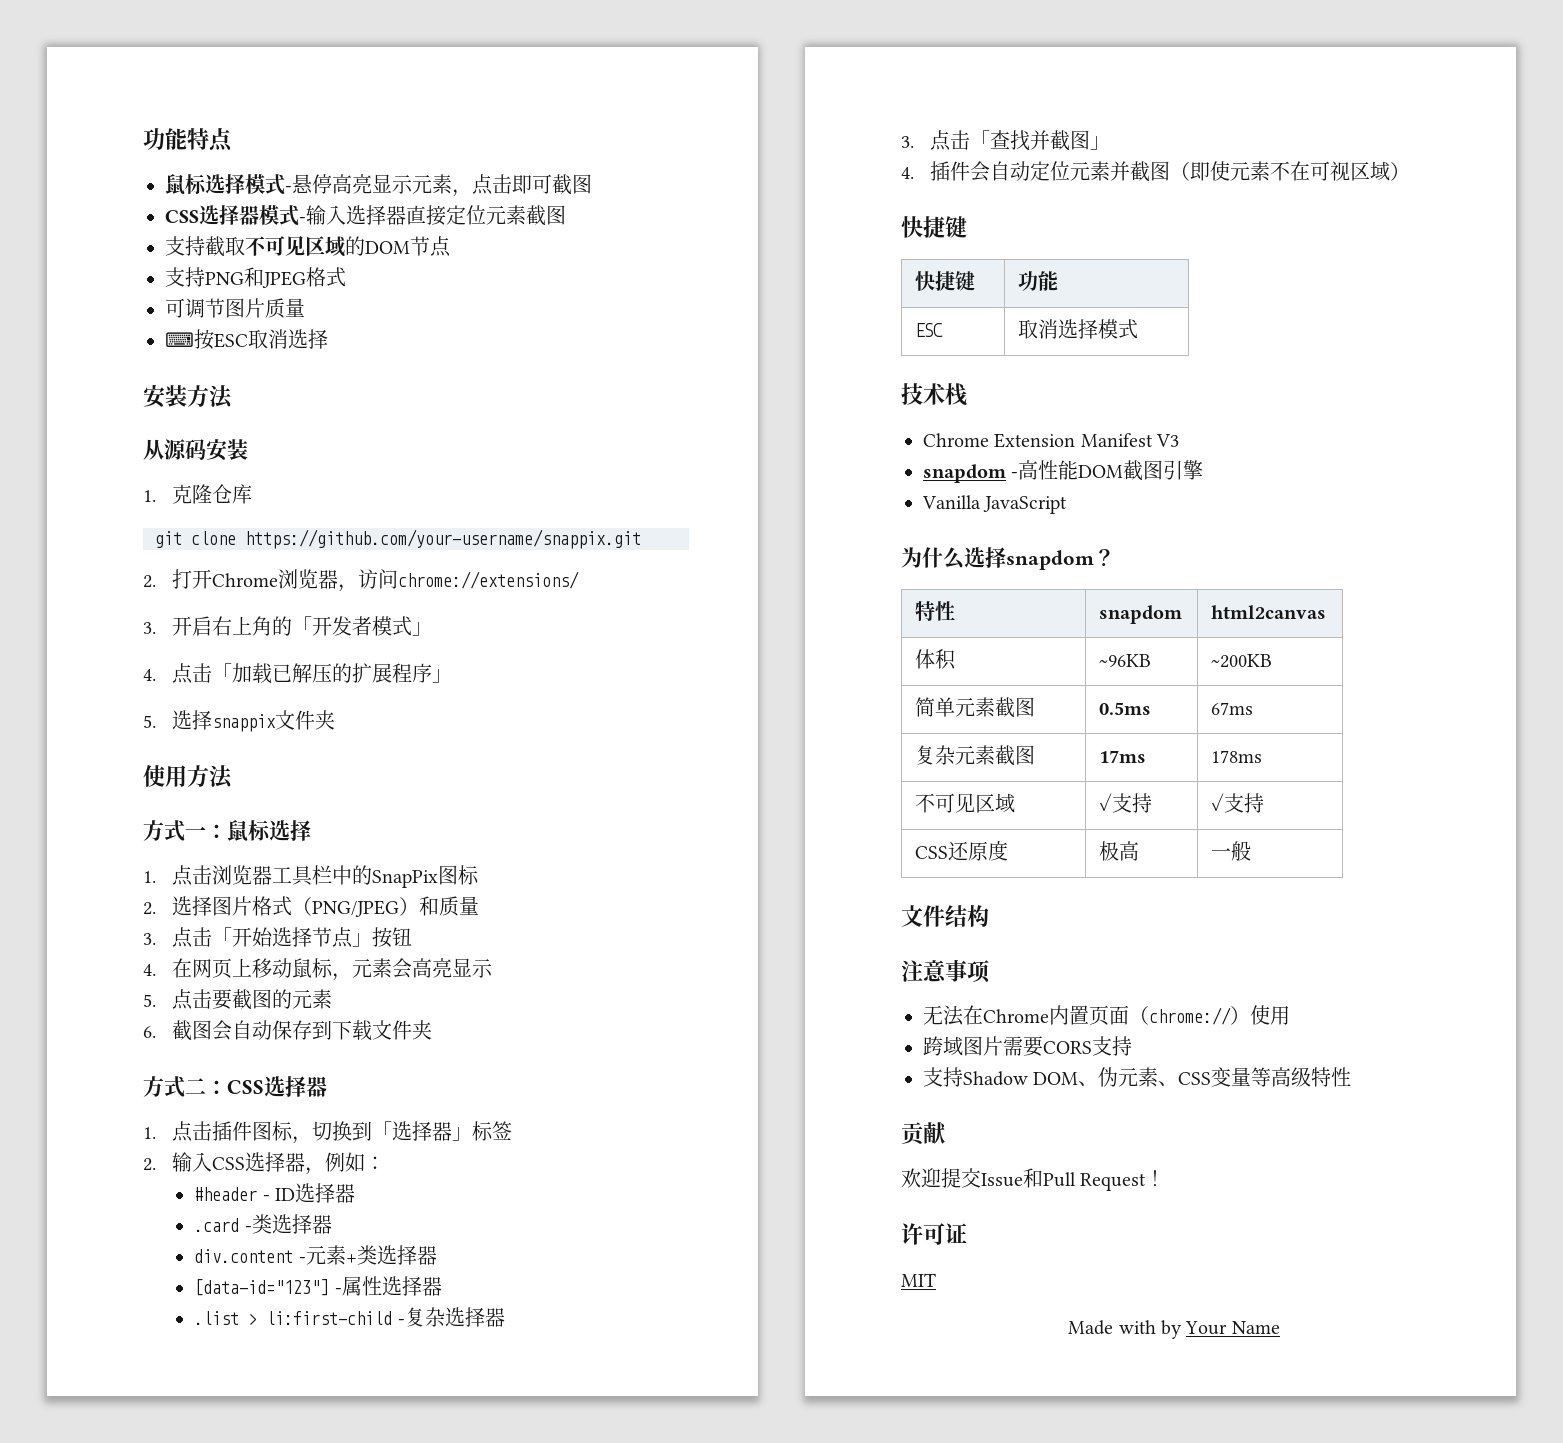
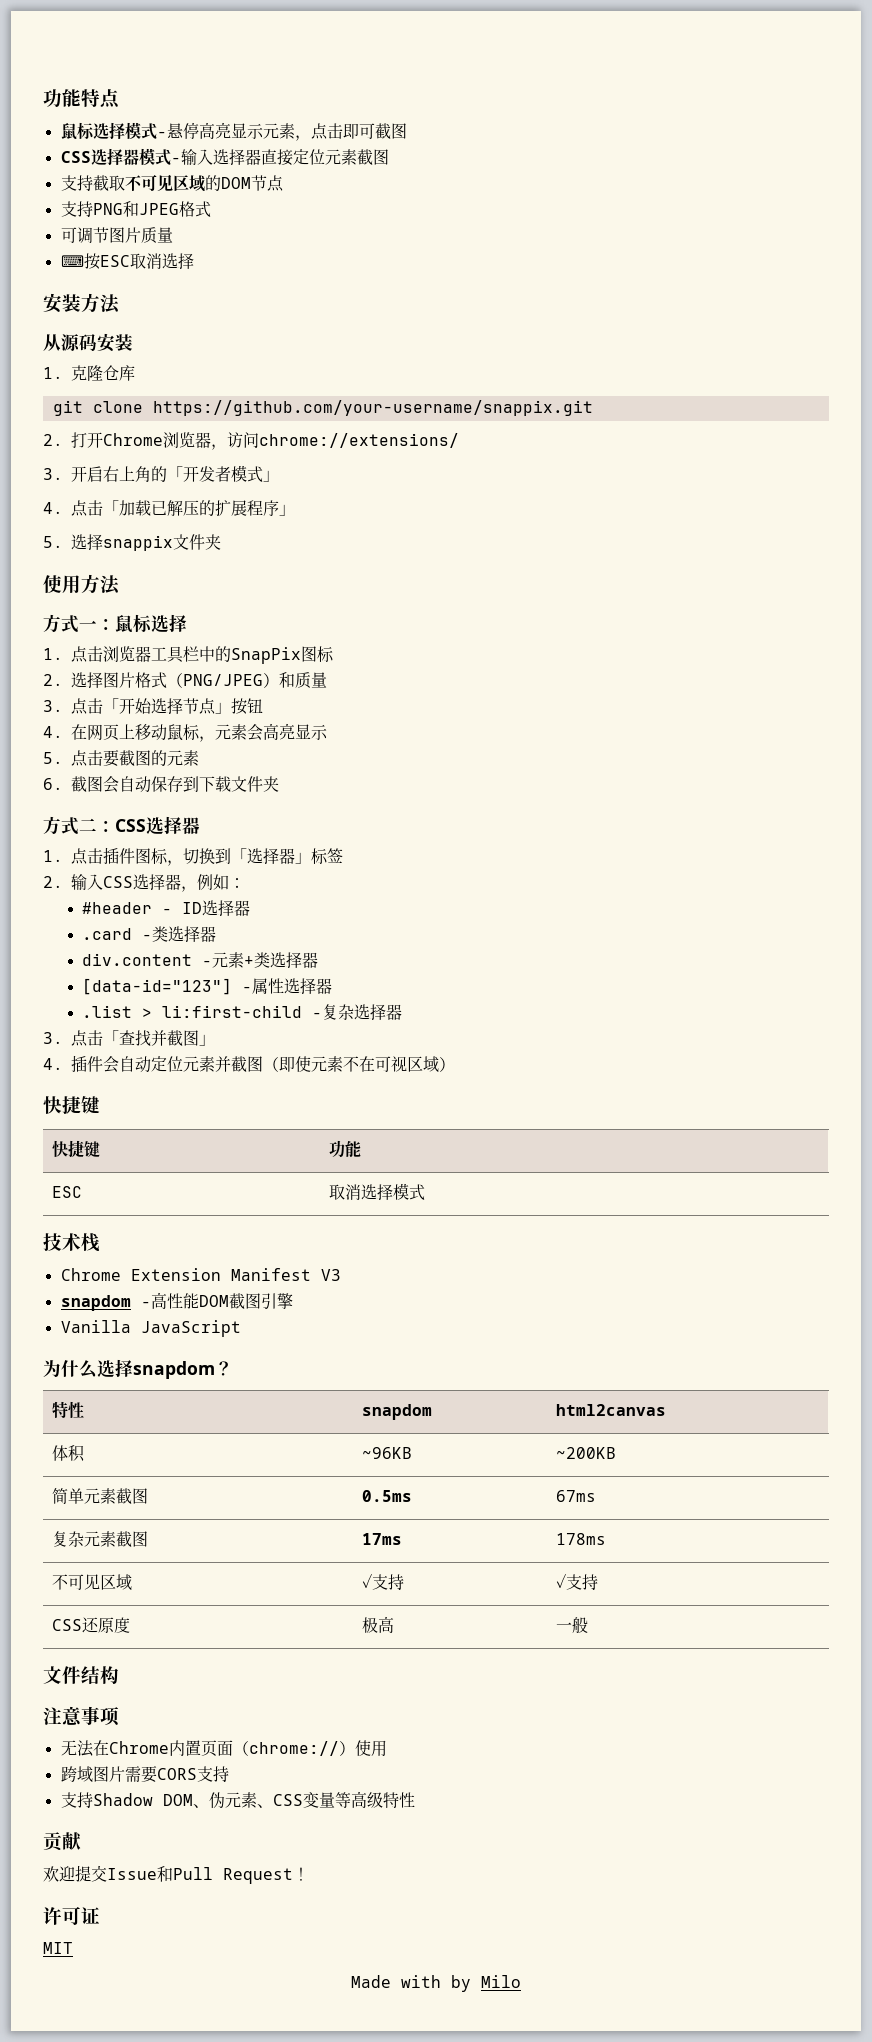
[1185,1321,1280,1335] Your Name -> [481,1975,521,1988] Milo

